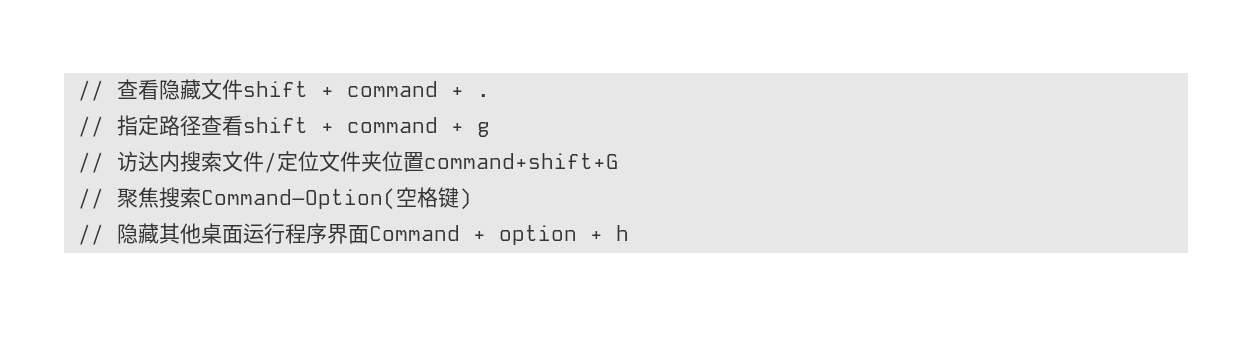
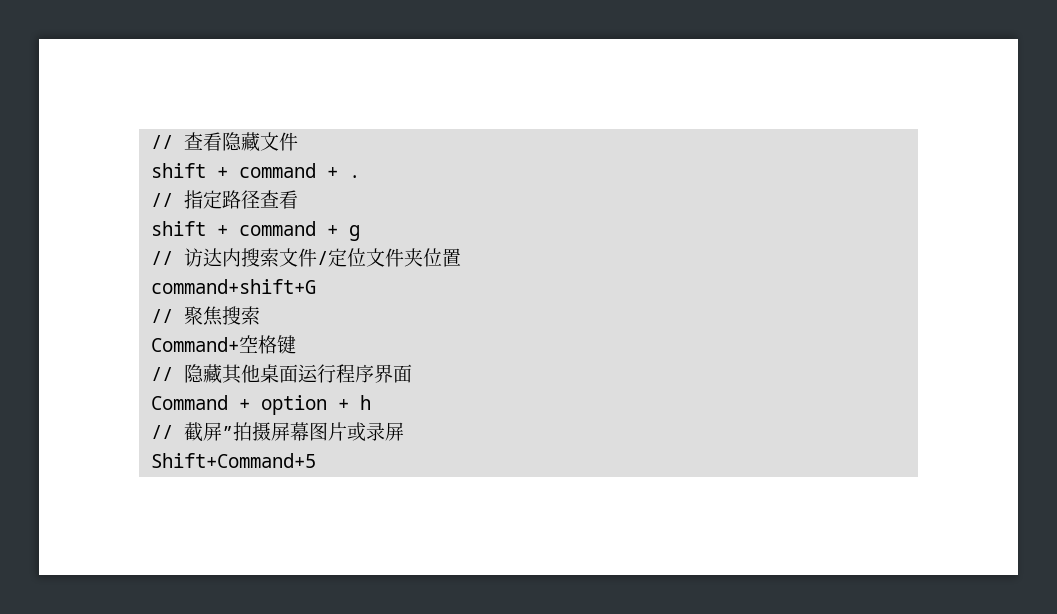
(243, 89) none -> (298, 141) //
(243, 125) none -> (298, 199) //
(424, 162) none -> (461, 257) //
[200,188,396,210] Command–Option( -> [151,337,239,352] // Command+
[458,188,472,210] ) -> (296, 344) none
(369, 234) none -> (412, 373) //
(629, 233) none -> [151,422,404,442] [151,453,316,468] // // 截屏”拍摄屏幕图片或录屏 // Shift+Command+5

